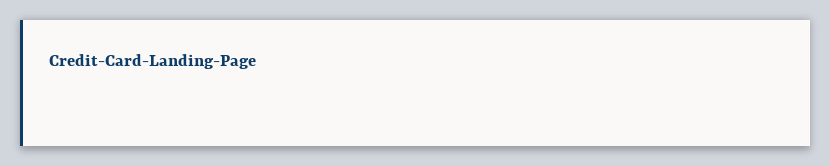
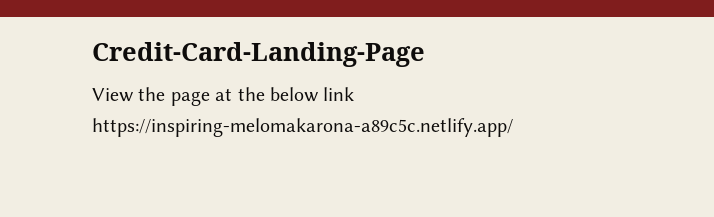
(256, 61) none -> [92,87,355,106] [92,118,513,137] // View the page at the below link https://inspiring-melomakarona-a89c5c.netlify.app/

